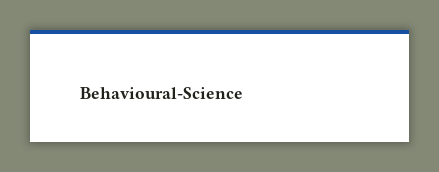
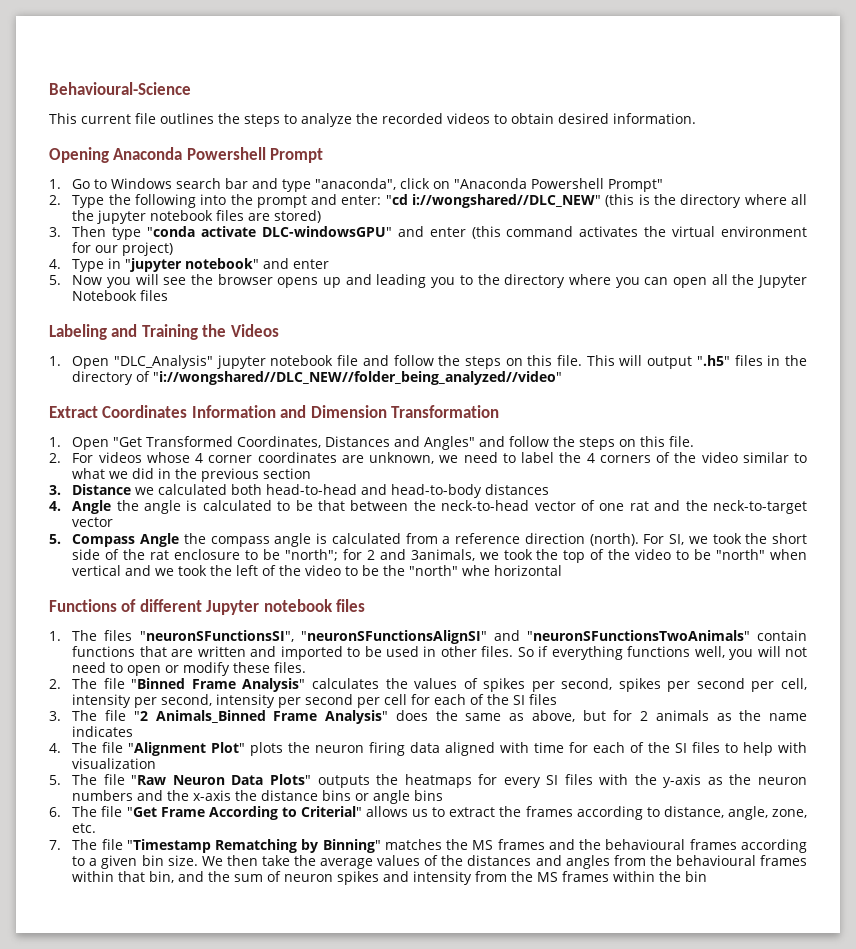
(243, 93) none -> [49,113,696,127] [49,147,324,163] [49,178,664,192] [49,194,807,208] [72,210,322,224] [49,226,808,240] [72,242,174,256] [49,258,330,272] [49,274,808,288] [72,290,169,301] [49,324,279,340] [49,355,807,369] [72,371,563,385] [49,405,500,418] [49,436,695,450] [49,452,807,464] [72,468,312,482] [49,484,550,498] [49,500,807,514] [72,517,114,527] [49,533,808,547] [72,549,808,563] [72,565,563,576] [49,599,366,615] [49,630,808,644] [72,646,807,660] [72,662,307,676] [49,678,807,692] [72,694,558,708] [49,710,808,724] [72,726,134,737] [49,742,807,756] [72,758,157,769] [49,774,808,788] [72,790,444,804] [49,806,808,820] [72,823,97,833] [49,839,808,853] [72,855,808,869] [72,871,708,885] // This current file outlines the steps to analyze the recorded videos to obtain desired information. // Opening Anaconda Powershell Prompt // 1. Go to Windows search bar and type "anaconda", click on "Anaconda Powershell Prompt" // 2. Type the following into the prompt and enter: "cd i://wongshared//DLC_NEW" (this is the directory where all the jupyter notebook files are stored) // 3. Then type "conda activate DLC-windowsGPU" and enter (this command activates the virtual environment for our project) // 4. Type in "jupyter notebook" and enter // 5. Now you will see the browser opens up and leading you to the directory where you can open all the Jupyter Notebook files // Labeling and Training the Videos // 1. Open "DLC_Analysis" jupyter notebook file and follow the steps on this file. This will output ".h5" files in the directory of "i://wongshared//DLC_NEW//folder_being_analyzed//video" // Extract Coordinates Information and Dimension Transformation // 1. Open "Get Transformed Coordinates, Distances and Angles" and follow the steps on this file. // 2. For videos whose 4 corner coordinates are unknown, we need to label the 4 corners of the video similar to what we did in the previous section // 3. Distance we calculated both head-to-head and head-to-body distances // 4. Angle the angle is calculated to be that between the neck-to-head vector of one rat and the neck-to-target vector // 5. Compass Angle the compass angle is calculated from a reference direction (north). For SI, we took the short side of the rat enclosure to be "north"; for 2 and 3animals, we took the top of the video to be "north" when vertical and we took the left of the video to be the "north" whe horizontal // Functions of different Jupyter notebook files // 1. The files "neuronSFunctionsSI", "neuronSFunctionsAlignSI" and "neuronSFunctionsTwoAnimals" contain functions that are written and imported to be used in other files. So if everything functions well, you will not need to open or modify these files. // 2. The file "Binned Frame Analysis" calculates the values of spikes per second, spikes per second per cell, intensity per second, intensity per second per cell for each of the SI files // 3. The file "2 Animals_Binned Frame Analysis" does the same as above, but for 2 animals as the name indicates // 4. The file "Alignment Plot" plots the neuron firing data aligned with time for each of the SI files to help with visualization // 5. The file "Raw Neuron Data Plots" outputs the heatmaps for every SI files with the y-axis as the neuron numbers and the x-axis the distance bins or angle bins // 6. The file "Get Frame According to Criterial" allows us to extract the frames according to distance, angle, zone, etc. // 7. The file "Timestamp Rematching by Binning" matches the MS frames and the behavioural frames according to a given bin size. We then take the average values of the distances and angles from the behavioural frames within that bin, and the sum of neuron spikes and intensity from the MS frames within the bin

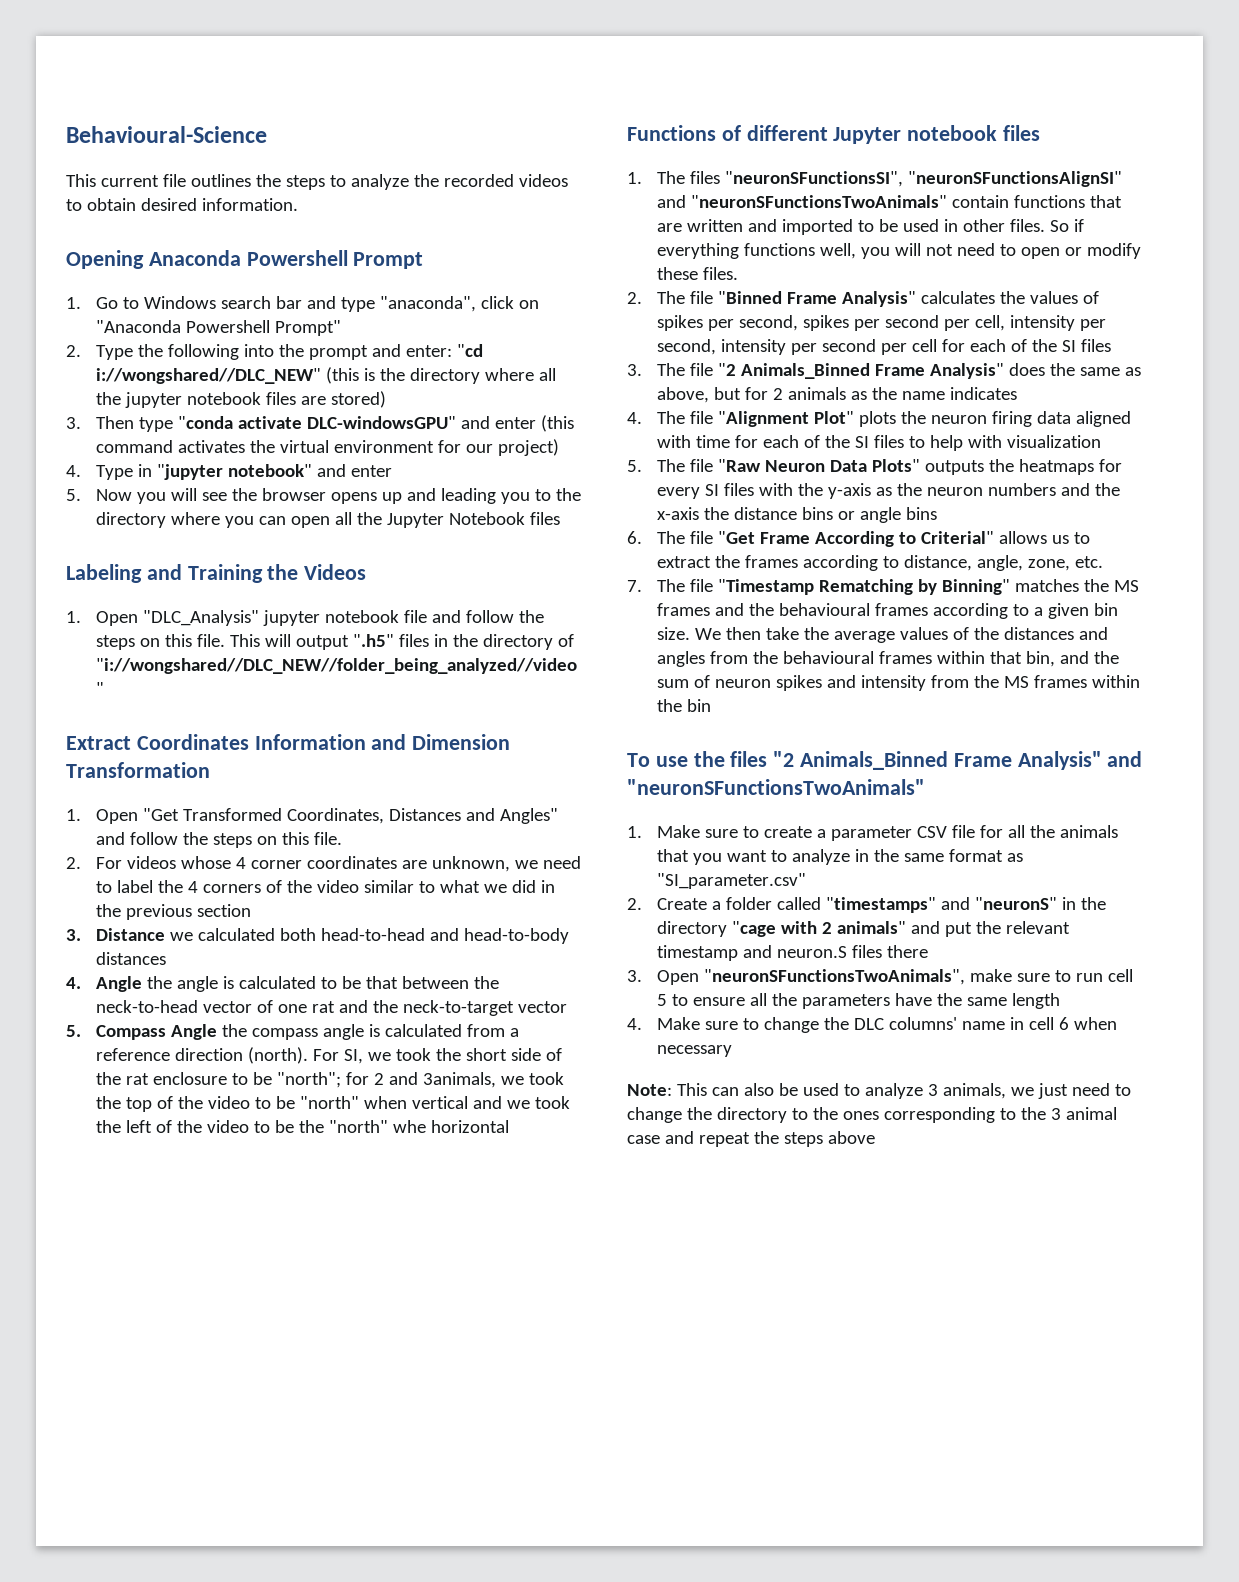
(708, 876) none -> [627,751,1143,770] [627,779,925,795] [627,825,1119,841] [657,849,1024,865] [657,873,807,889] [627,897,1107,913] [657,921,1071,937] [657,945,929,961] [627,969,1134,985] [657,993,1061,1009] [627,1017,1118,1033] [657,1045,733,1057] [627,1083,1131,1099] [627,1107,1117,1123] [627,1131,875,1147] // To use the files "2 Animals_Binned Frame Analysis" and "neuronSFunctionsTwoAnimals" // 1. Make sure to create a parameter CSV file for all the animals that you want to analyze in the same format as "SI_parameter.csv" // 2. Create a folder called "timestamps" and "neuronS" in the directory "cage with 2 animals" and put the relevant timestamp and neuron.S files there // 3. Open "neuronSFunctionsTwoAnimals", make sure to run cell 5 to ensure all the parameters have the same length // 4. Make sure to change the DLC columns' name in cell 6 when necessary // Note: This can also be used to analyze 3 animals, we just need to change the directory to the ones corresponding to the 3 animal case and repeat the steps above

